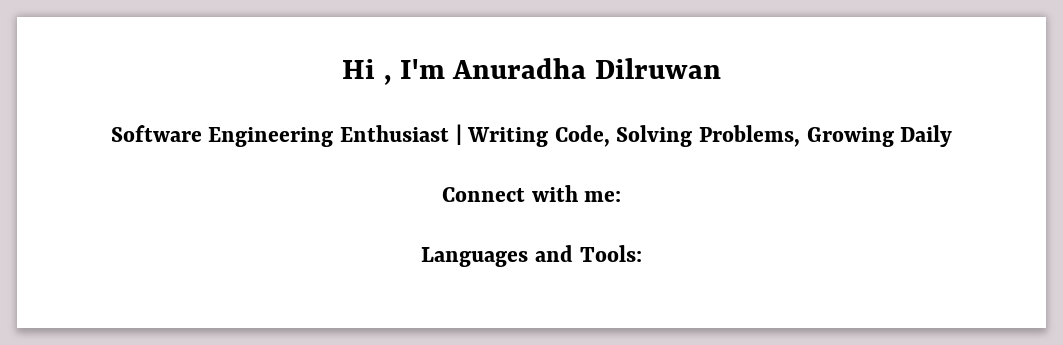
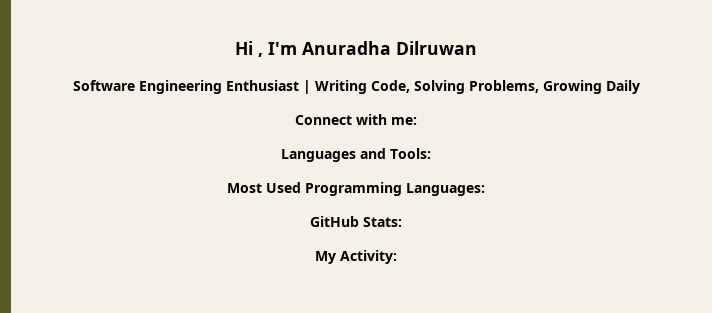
(642, 253) none -> [227,182,485,196] [310,216,402,227] [315,250,397,264] // Most Used Programming Languages: // GitHub Stats: // My Activity:

